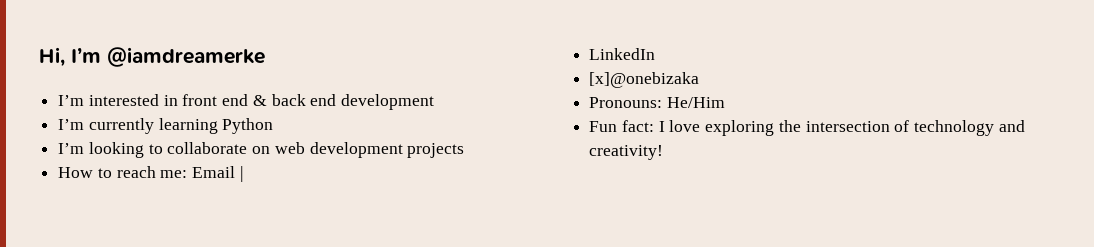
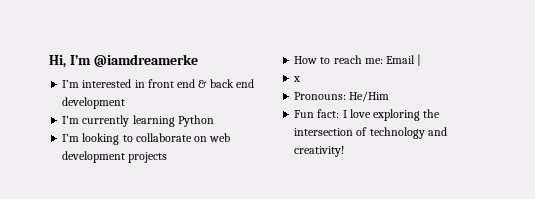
[589,48,656,60] [589,72,700,88] LinkedIn // [x]@onebizaka -> [293,76,301,82] x

